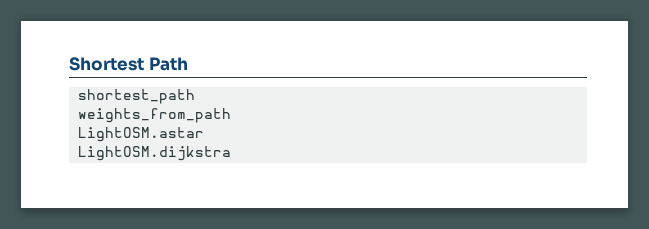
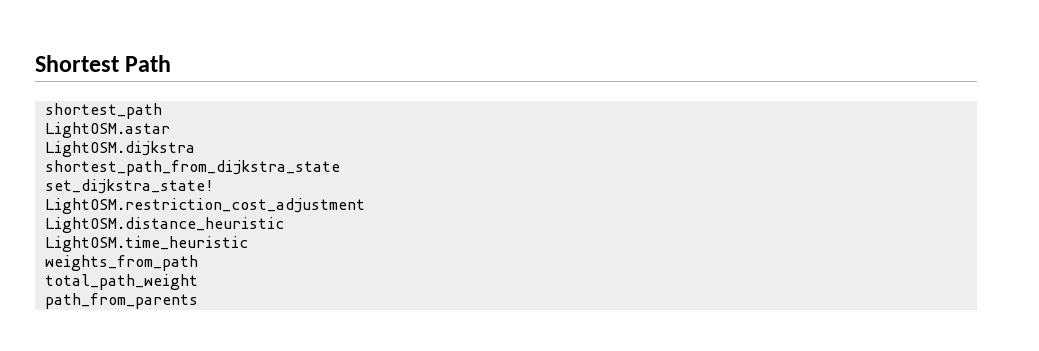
[77,108,231,123] // weights_from_path -> (162, 111) none
(231, 153) none -> [44,160,340,176] [44,179,214,194] [44,198,365,214] [44,217,284,233] [44,236,248,252] [44,255,198,271] [44,274,198,290] [44,293,198,309] // shortest_path_from_dijkstra_state // set_dijkstra_state! // LightOSM.restriction_cost_adjustment // LightOSM.distance_heuristic // LightOSM.time_heuristic // weights_from_path // total_path_weight // path_from_parents

